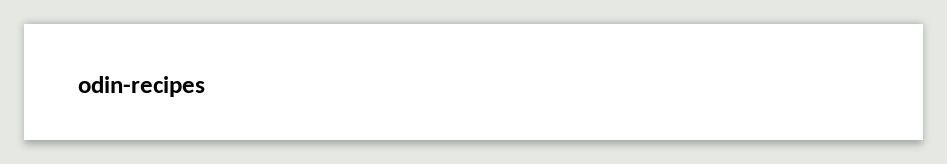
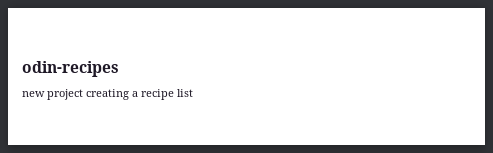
(205, 86) none -> [22,89,193,100] // new project creating a recipe list

